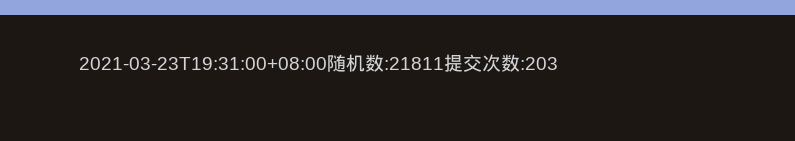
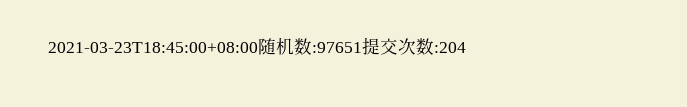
[79,54,444,72] 2021-03-23T19:31:00+08:00随机数:21811 -> [48,37,362,55] 2021-03-23T18:45:00+08:00随机数:97651
[520,57,558,70] :203 -> [434,42,466,53] :204

